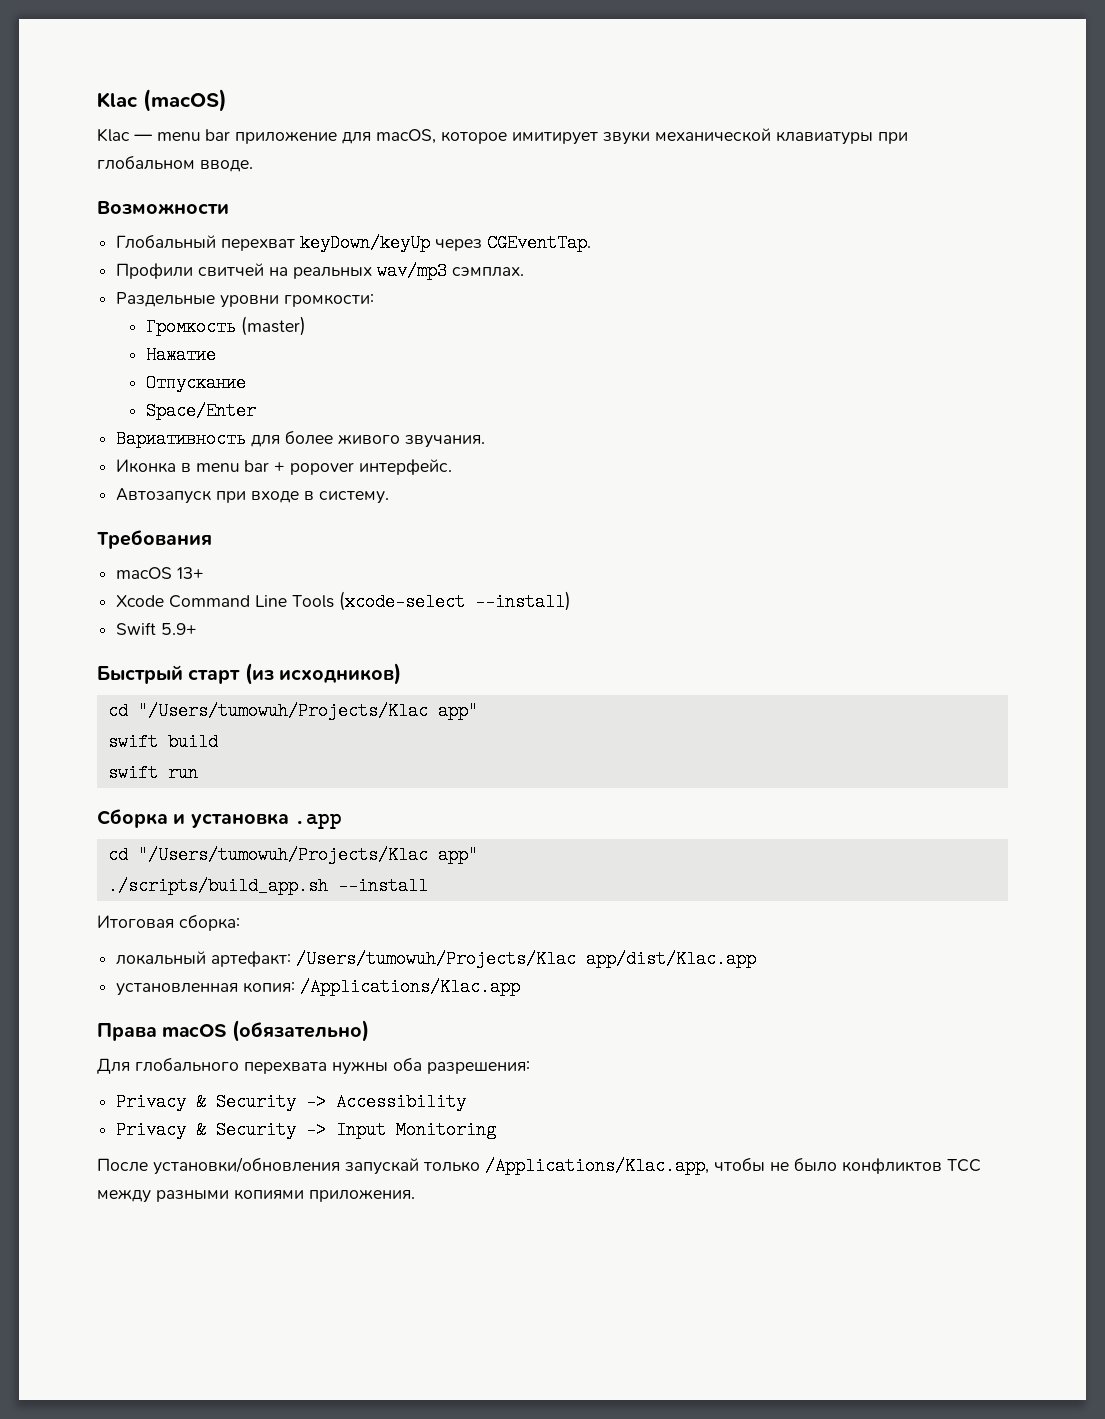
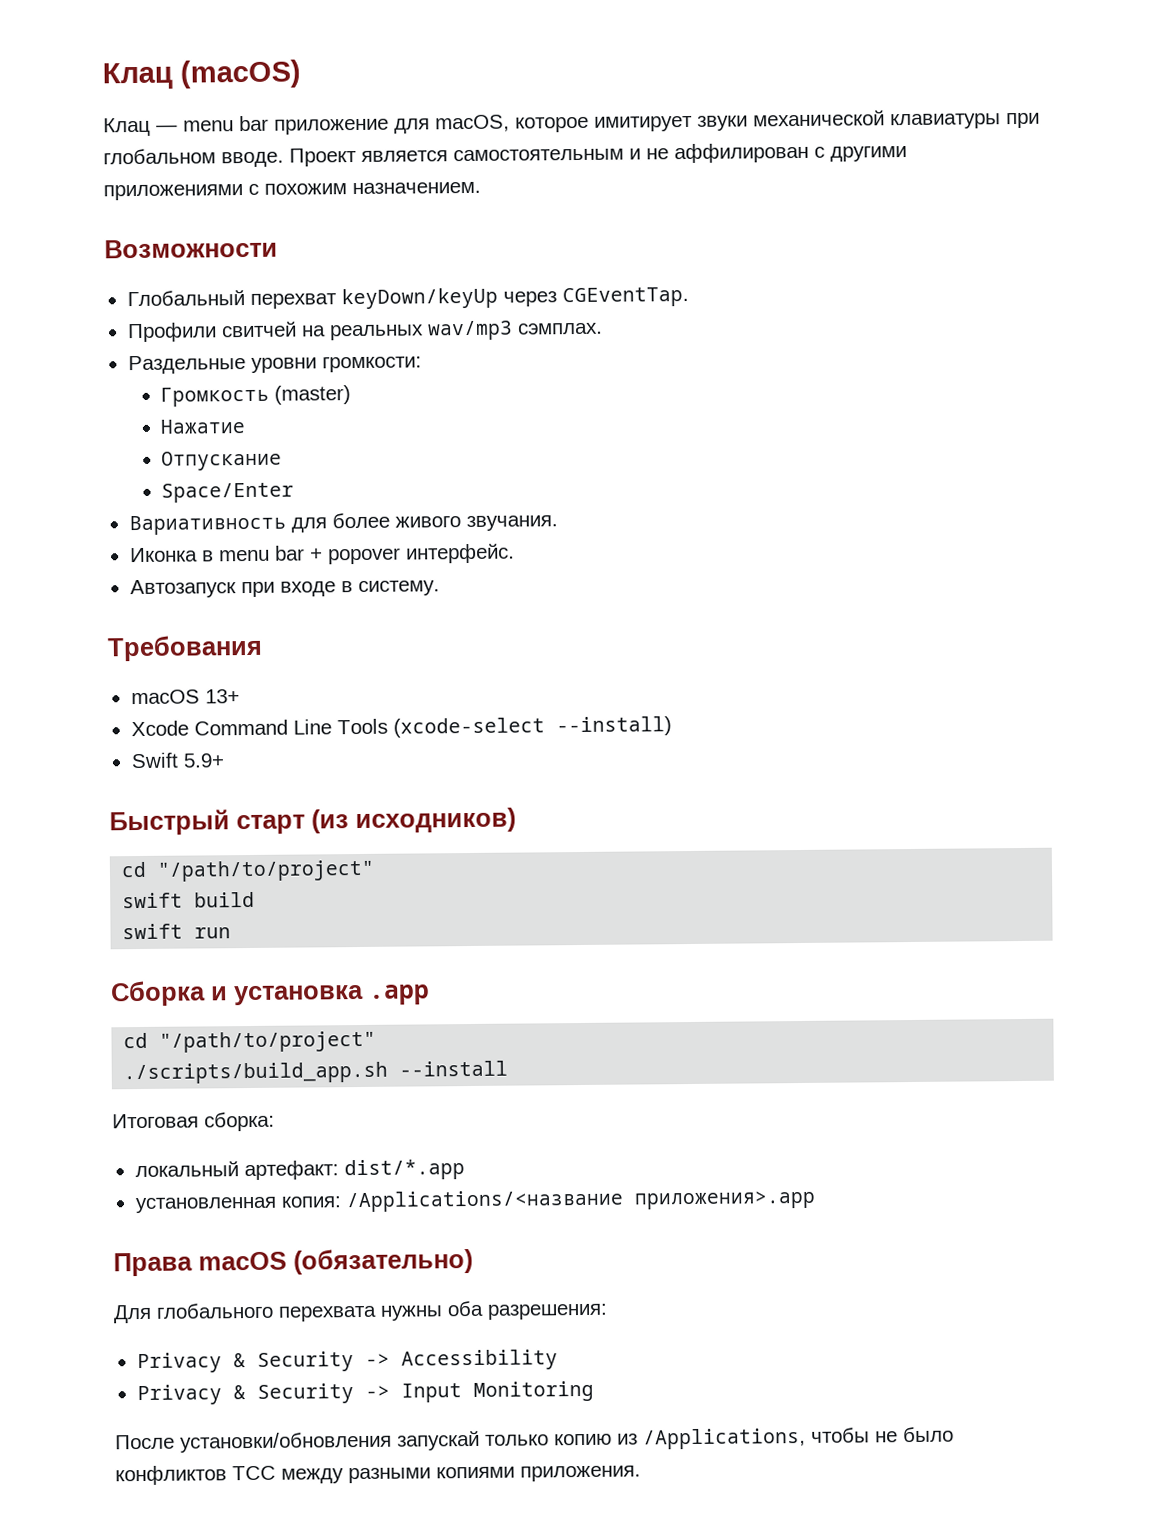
[97,92,138,108] Klac -> [102,62,173,90] Клац
[97,128,130,142] Klac -> [103,117,151,137] Клац
(253, 166) none -> [289,142,907,167] [103,181,481,201] Проект является самостоятельным и не аффилирован с другими приложениями с похожим назначением.
[137,702,478,720] "/Users/tumowuh/Projects/Klac app" -> [157,859,376,882] "/path/to/project"
[137,846,478,864] "/Users/tumowuh/Projects/Klac app" -> [159,1030,377,1053] "/path/to/project"
[296,950,757,968] /Users/tumowuh/Projects/Klac app/dist/Klac.app -> [343,1159,465,1181] dist/*.app
[300,978,521,996] /Applications/Klac.app -> [345,1189,816,1213] /Applications/<название приложения>.app
[485,1157,709,1175] /Applications/Klac.app, -> [554,1427,806,1450] копию из /Applications,

